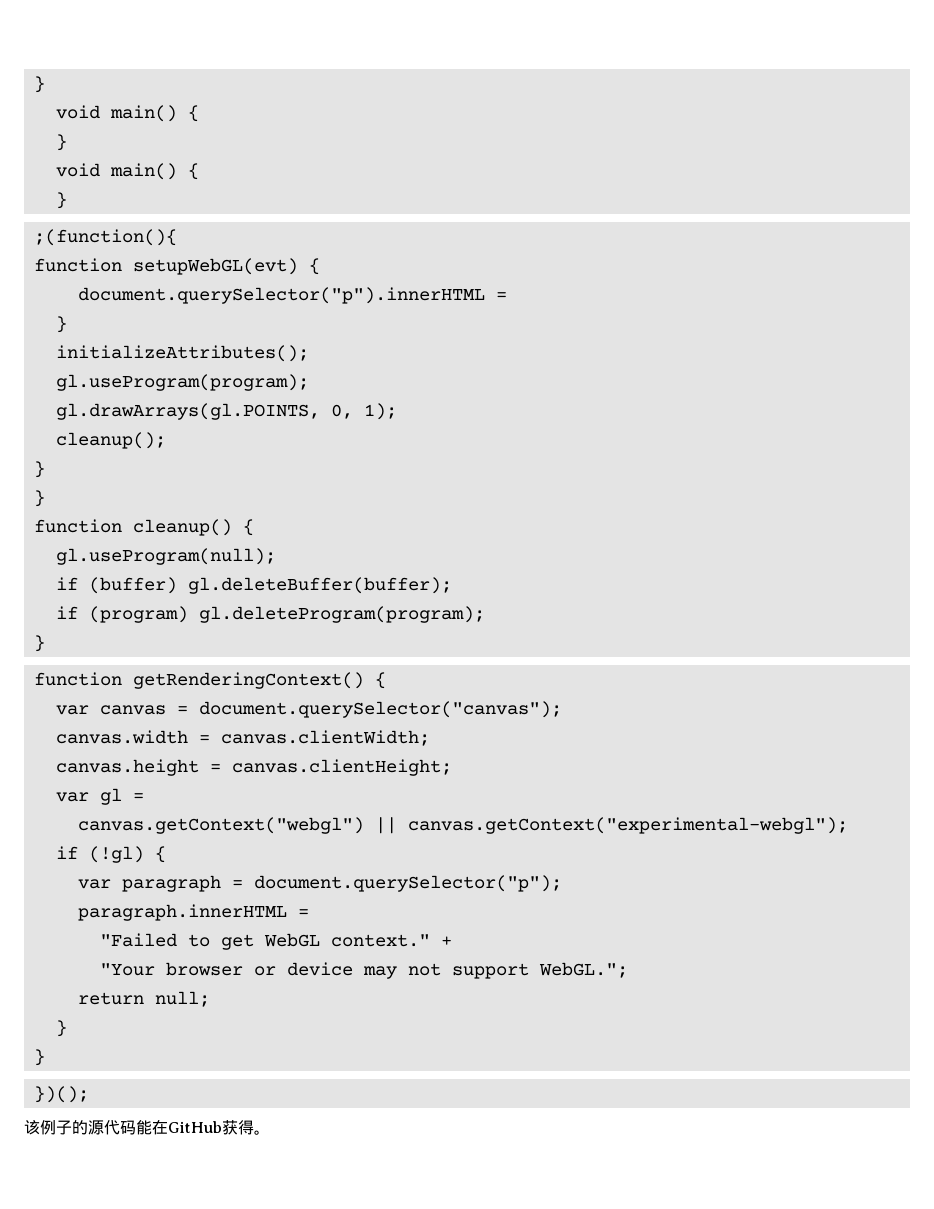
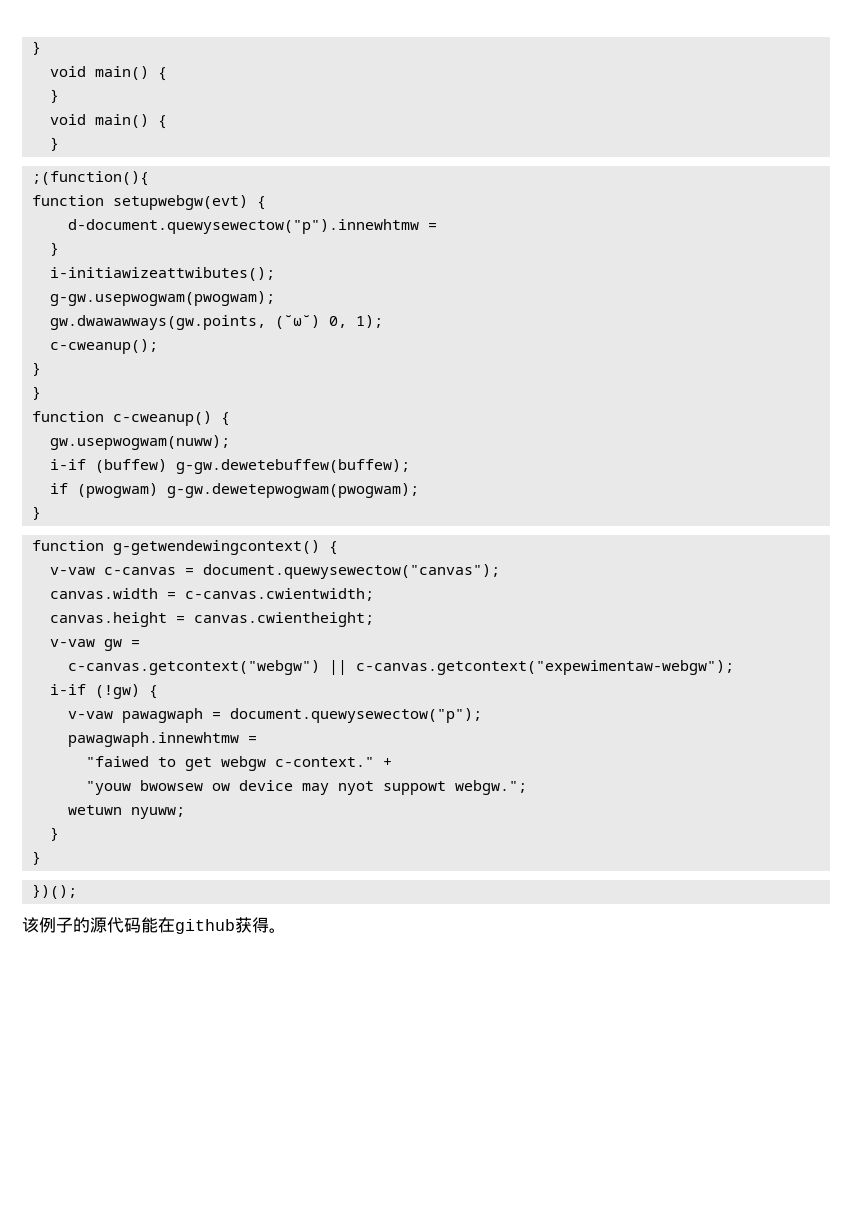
[132,258,320,275] [77,287,485,304] setupWebGL(evt) { // document.querySelector("p").innerHTML -> [112,195,266,210] [67,219,419,234] setupwebgw(evt) { // d-document.quewysewectow("p").innewhtmw
[55,345,309,362] [55,374,309,391] [55,403,320,420] initializeAttributes(); // gl.useProgram(program); // gl.drawArrays(gl.POINTS, -> [49,267,275,281] [49,291,275,306] [49,315,320,330] i-initiawizeattwibutes(); // g-gw.usepwogwam(pwogwam); // gw.dwawawways(gw.points, (˘ω˘)
[55,432,166,449] cleanup(); -> [49,339,158,354] c-cweanup();
[132,519,254,536] [55,548,276,565] [55,577,452,594] [55,606,485,623] [33,635,45,652] [33,672,386,689] [55,701,562,718] cleanup() { // gl.useProgram(null); // if (buffer) gl.deleteBuffer(buffer); // if (program) gl.deleteProgram(program); // } // function getRenderingContext() { // var canvas = document.querySelector("canvas"); -> [112,411,230,426] [49,435,230,450] [49,459,410,474] [49,483,419,498] [31,506,41,520] [31,540,338,555] [49,564,500,579] c-cweanup() { // gw.usepwogwam(nuww); // i-if (buffew) g-gw.dewetebuffew(buffew); // if (pwogwam) g-gw.dewetepwogwam(pwogwam); // } // function g-getwendewingcontext() { // v-vaw c-canvas = document.quewysewectow("canvas");
[220,730,430,746] canvas.clientWidth; -> [184,588,374,601] c-canvas.cwientwidth;
[231,759,452,776] [55,788,144,805] [77,817,848,834] [55,846,166,863] [77,875,562,892] [77,904,309,921] [99,933,177,947] canvas.clientHeight; // var gl = // canvas.getContext("webgl") || canvas.getContext("experimental-webgl"); // if (!gl) { // var paragraph = document.querySelector("p"); // paragraph.innerHTML = // "Failed -> [193,612,374,627] [49,639,140,651] [67,660,734,675] [49,684,158,699] [67,708,482,723] [67,732,257,747] [85,756,149,767] canvas.cwientheight; // v-vaw gw = // c-canvas.getcontext("webgw") || c-canvas.getcontext("expewimentaw-webgw"); // i-if (!gw) { // v-vaw pawagwaph = document.quewysewectow("p"); // pawagwaph.innewhtmw = // "faiwed
[263,933,430,947] WebGL context." -> [220,756,374,771] webgw c-context."
[99,962,628,979] [77,991,210,1007] "Your browser or device may not support WebGL."; // return null; -> [85,780,527,795] [67,805,185,819] "youw bwowsew ow device may nyot suppowt webgw."; // wetuwn nyuww;
[168,1121,222,1133] GitHub -> [175,919,235,934] github

